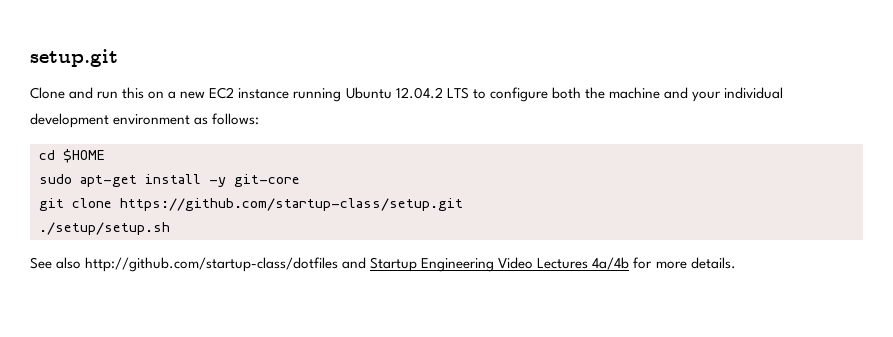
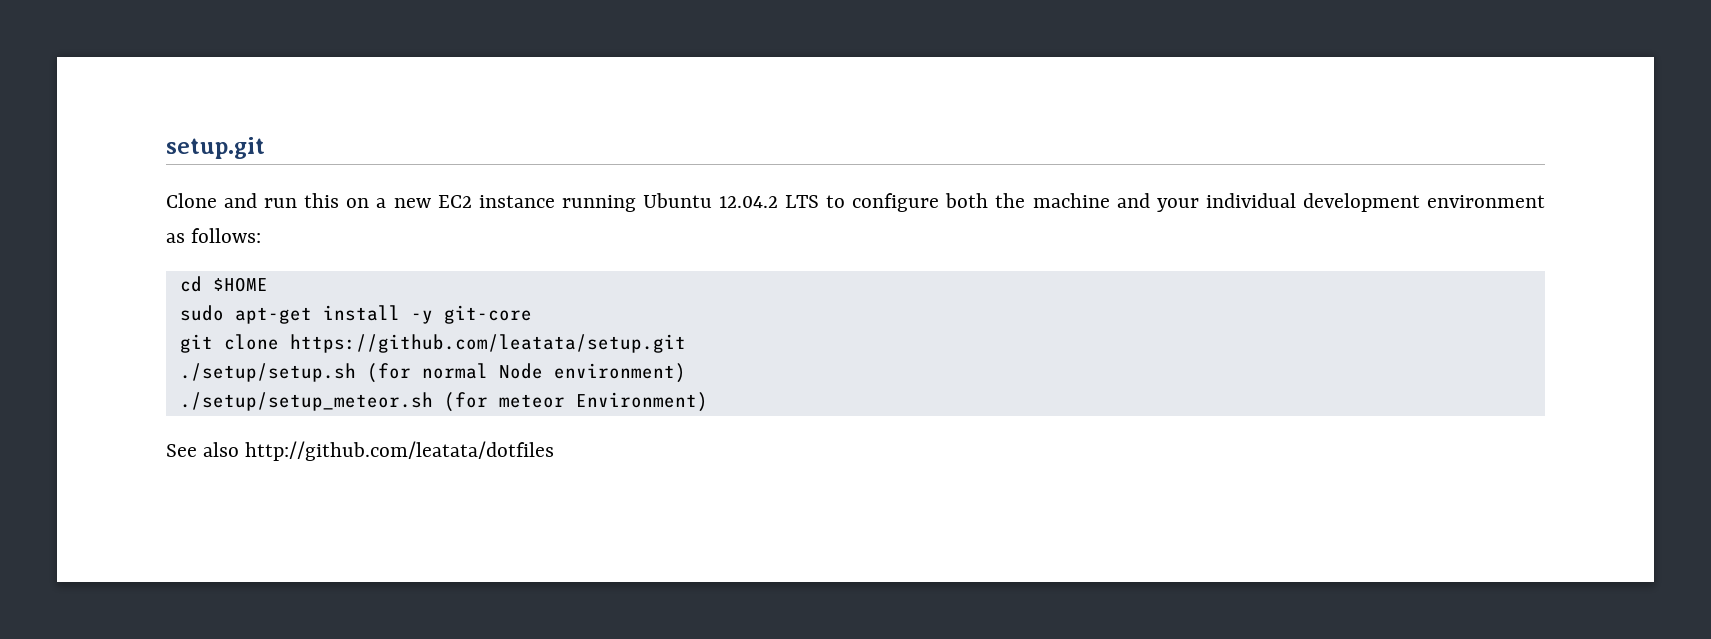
[120,198,463,211] https://github.com/startup-class/setup.git -> [289,334,686,353] https://github.com/leatata/setup.git
[30,257,736,272] // See also http://github.com/startup-class/dotfiles and Startup Engineering Video Lectures 4a/4b for more details. -> [366,363,686,383] [179,392,708,412] [166,441,555,461] (for normal Node environment) // ./setup/setup_meteor.sh (for meteor Environment) // See also http://github.com/leatata/dotfiles

